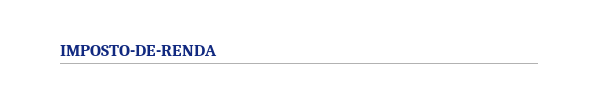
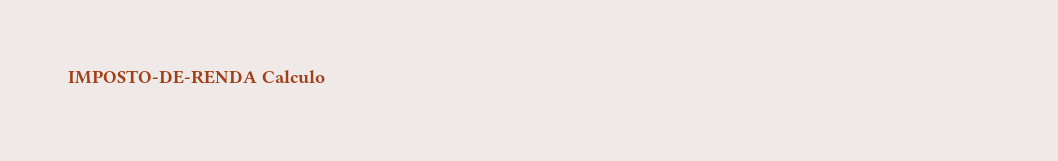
(217, 50) none -> [262,70,325,84] Calculo

